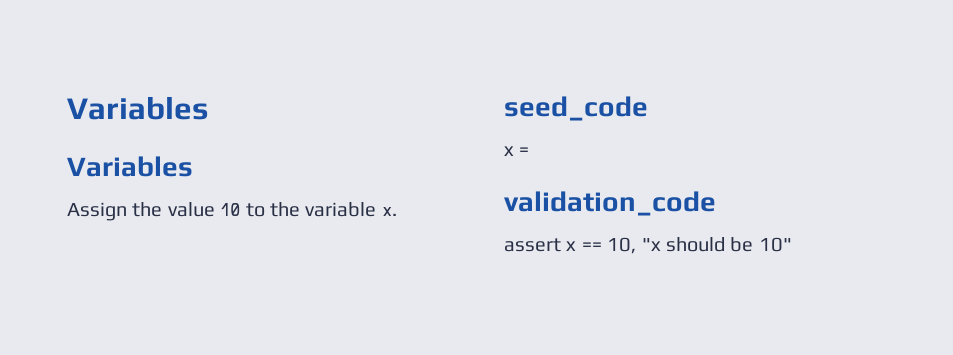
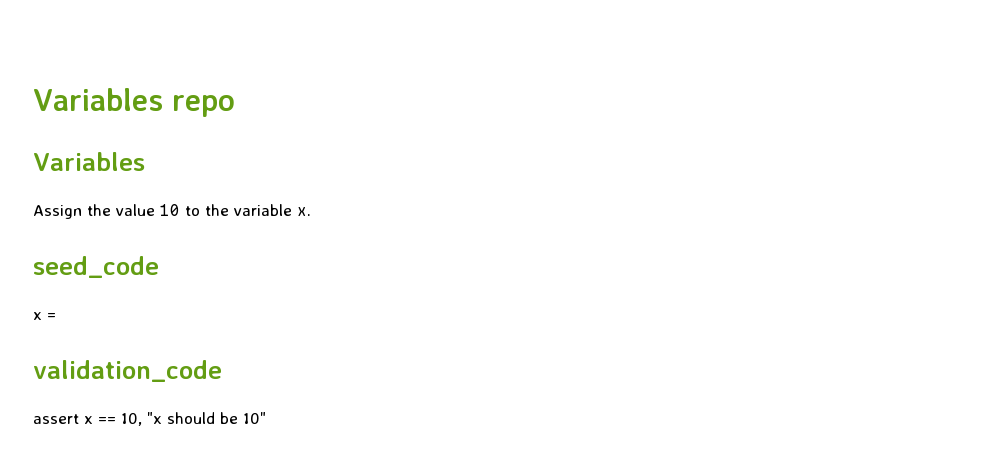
[67,96,209,120] Variables -> [33,88,235,117] Variables repo

